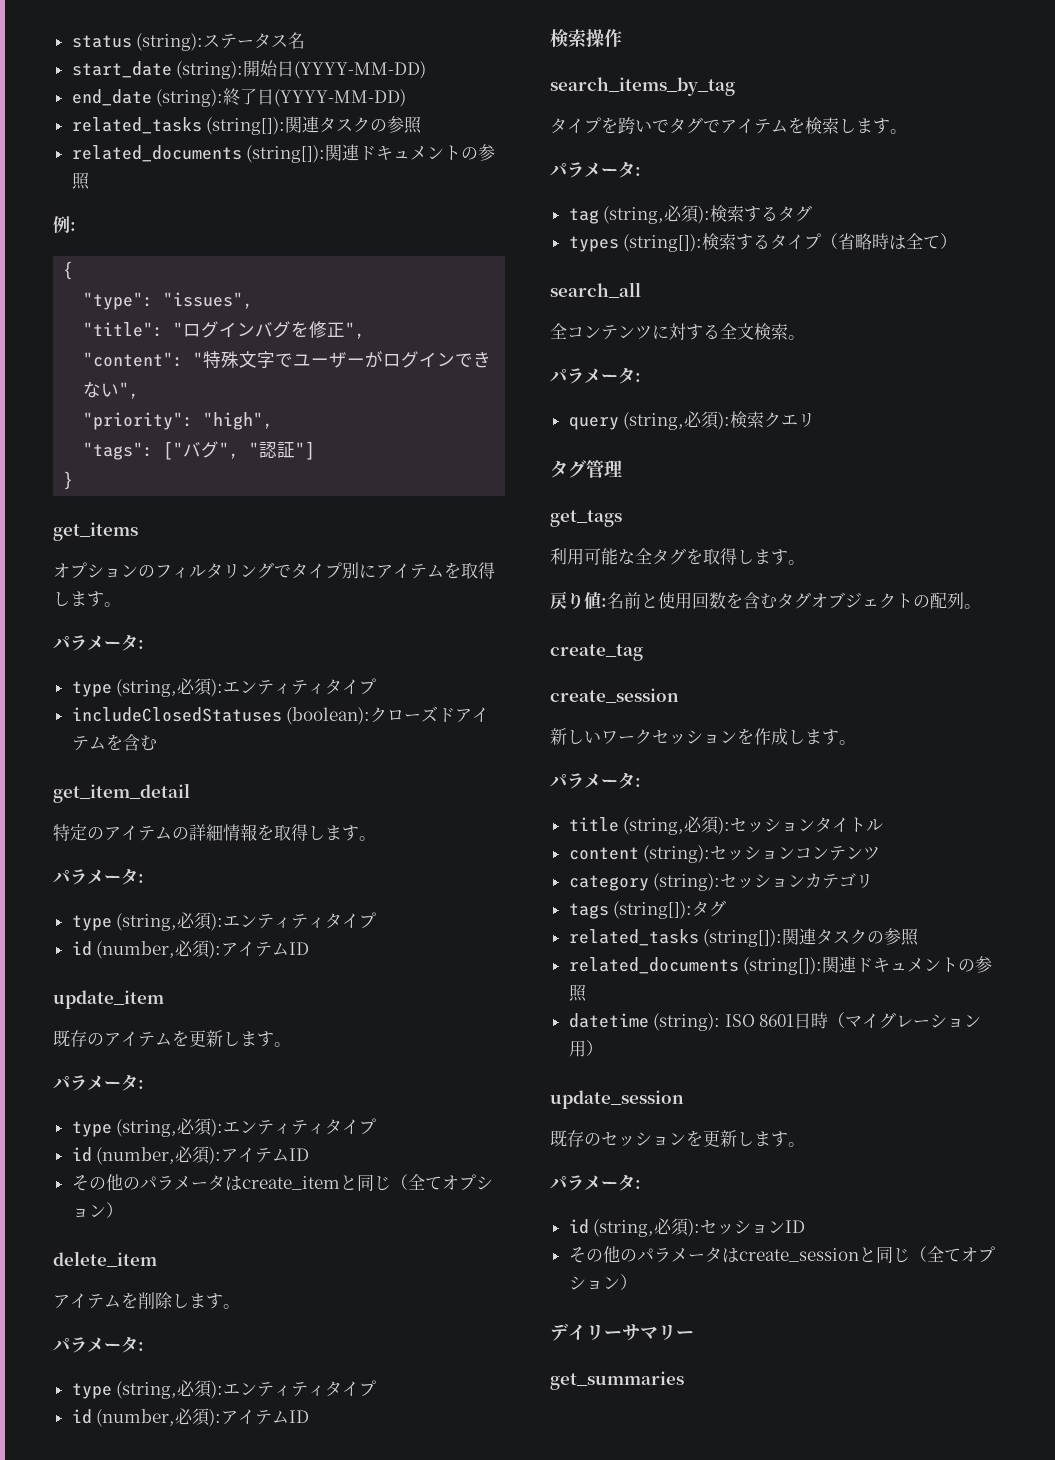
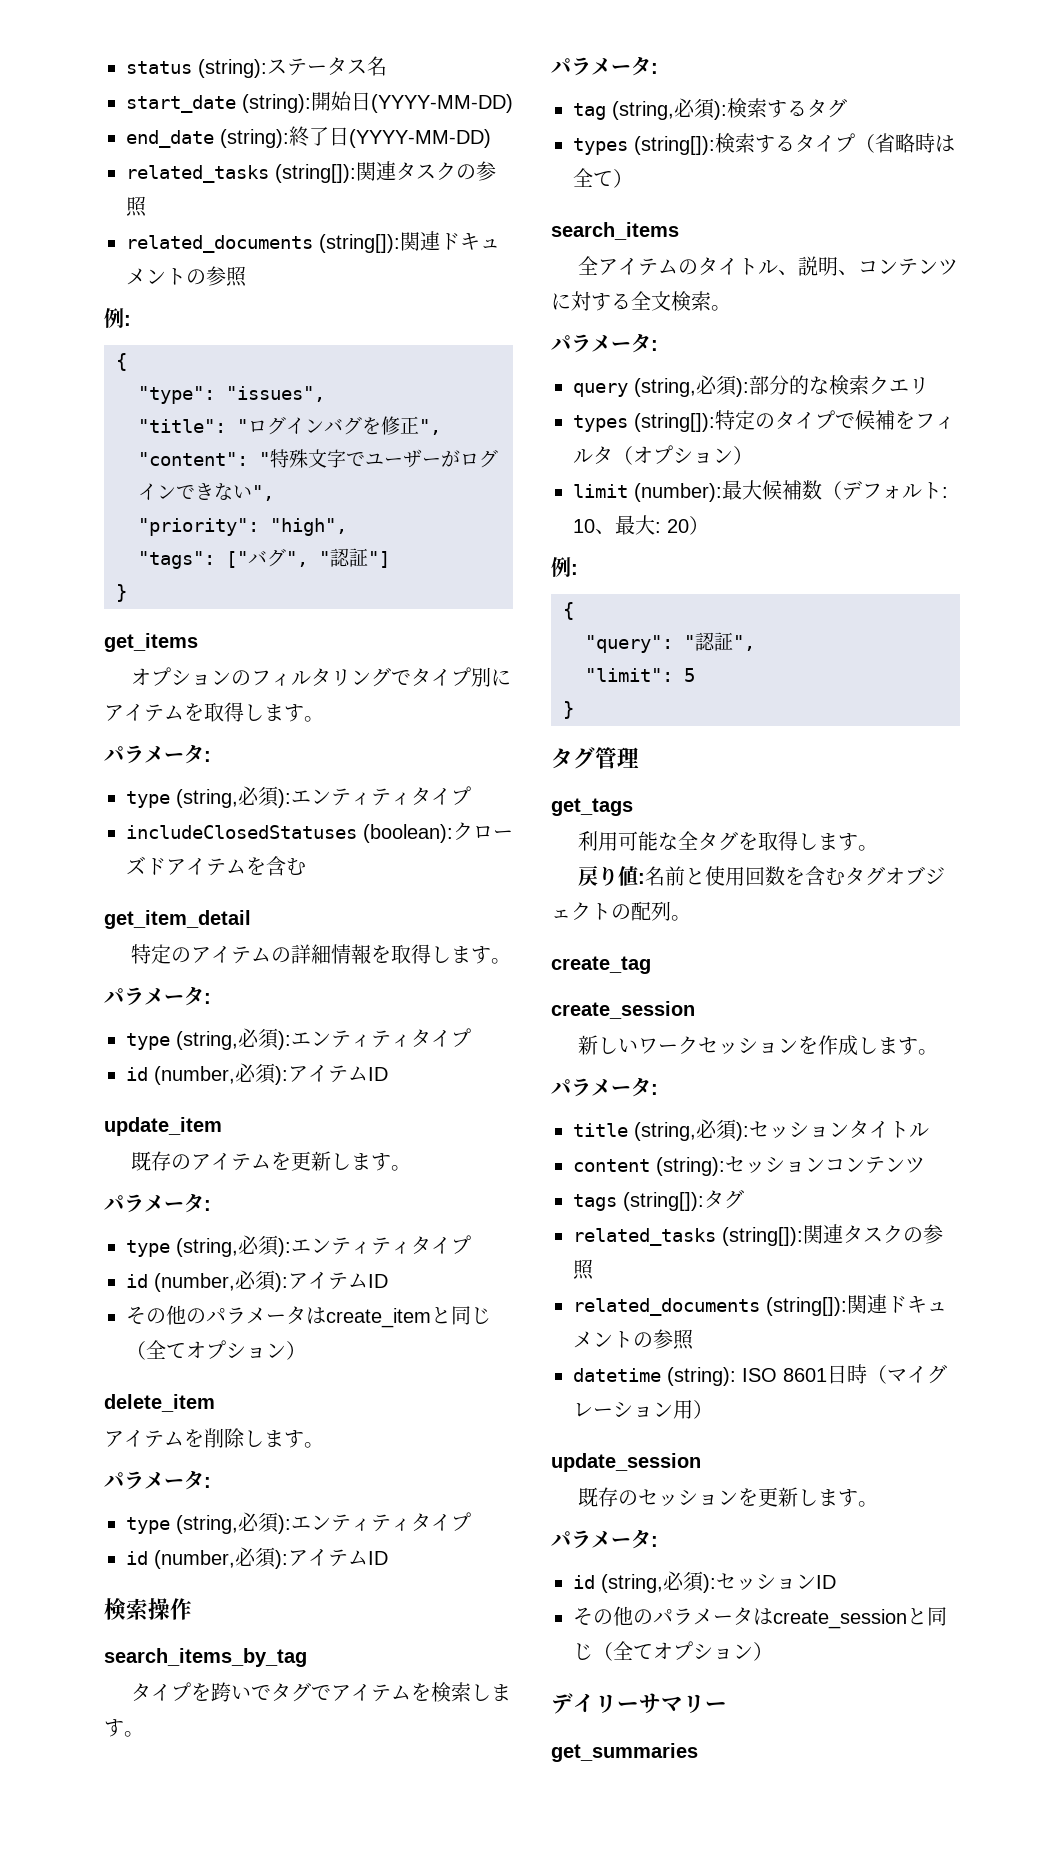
[550,282,641,299] [550,323,567,339] search_all // 全 -> [551,222,679,240] [577,256,858,276] search_items // 全アイテムのタイトル、説明、
(731, 421) none -> [749,375,829,395] 部分的な
(816, 420) none -> [573,410,955,432] [573,445,753,465] [573,480,948,502] [573,515,709,535] [551,556,578,577] [563,602,574,620] [585,632,755,653] [585,668,695,682] [563,701,574,719] // types (string[]):特定のタイプで候補をフィルタ（オプション） // limit (number):最大候補数（デフォルト: 10、最大: 20） // 例: // { // "query": "認証", // "limit": 5 // }
[568,873,874,891] // category (string):セッションカテゴリ -> (925, 1165) none

